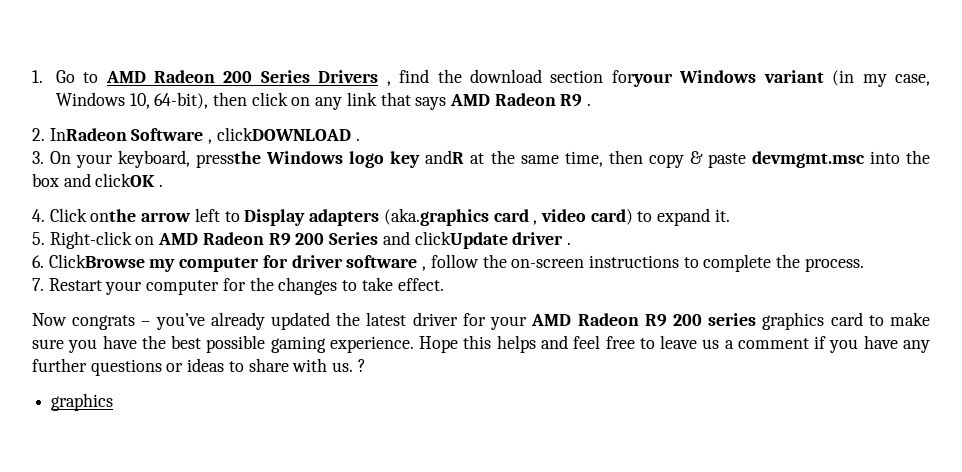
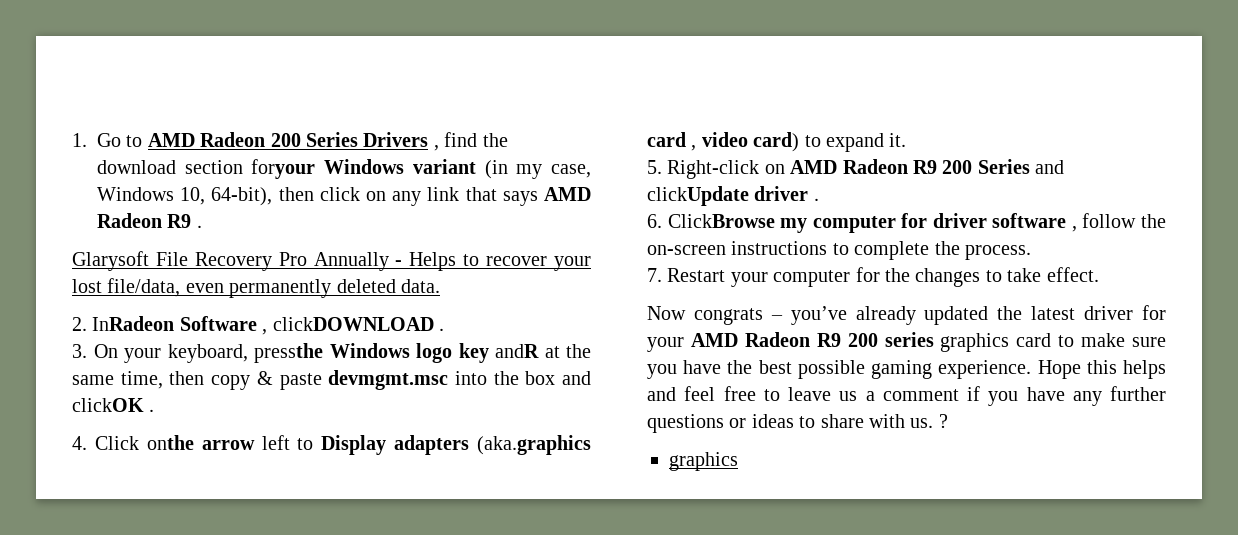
(592, 104) none -> [72,251,592,271] [72,278,440,298] // Glarysoft File Recovery Pro Annually - Helps to recover your lost file/data, even permanently deleted data.

